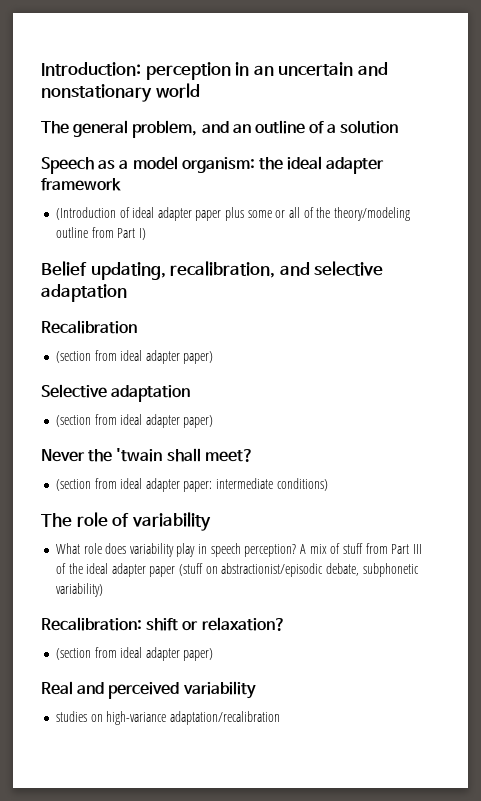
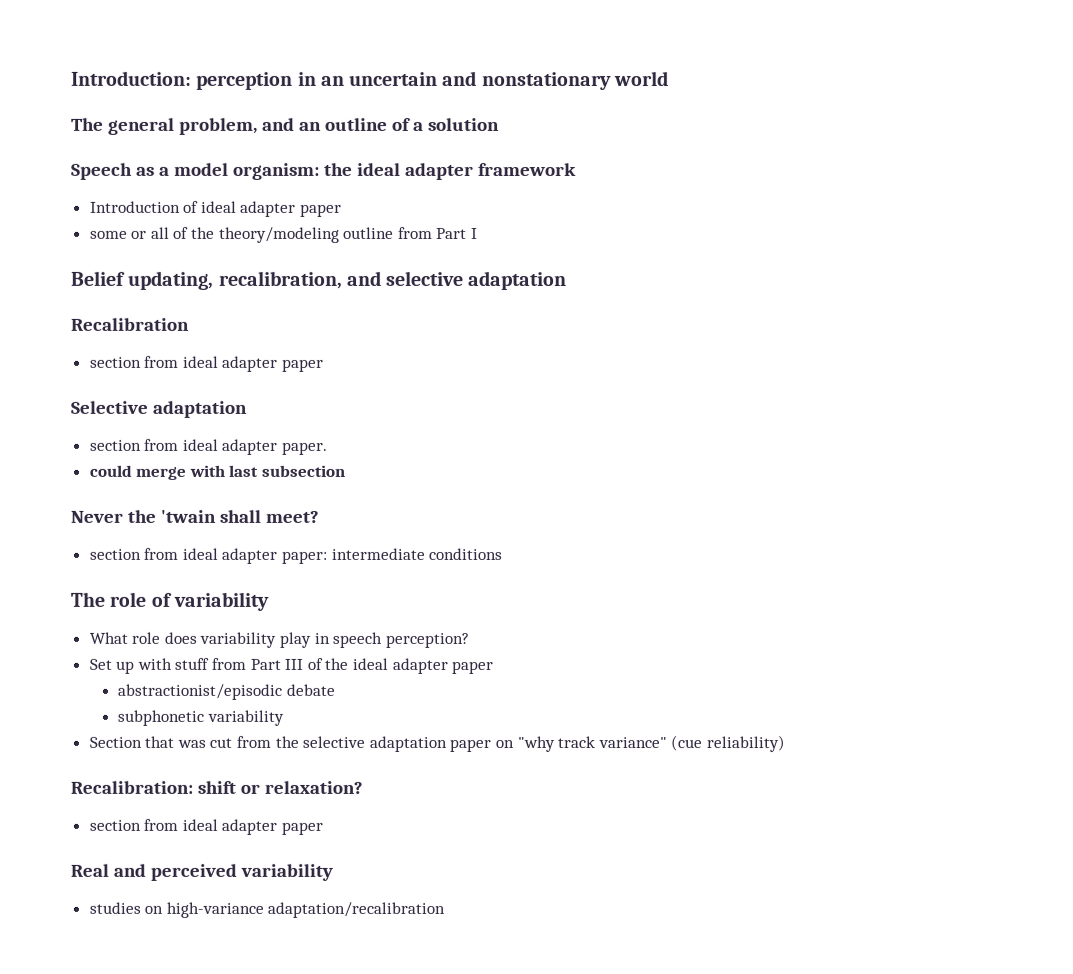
[55,207,116,220] (Introduction -> [89,200,181,213] Introduction
[225,207,245,221] plus -> (343, 210) //
[138,228,146,240] I) -> [471,227,479,239] I
[55,350,214,364] (section from ideal adapter paper) -> [89,355,325,372] section from ideal adapter paper
[55,414,214,428] (section from ideal adapter paper) -> [89,438,329,455] [89,464,347,480] section from ideal adapter paper. // could merge with last subsection
[55,479,91,491] (section -> [88,548,141,560] section
[276,478,328,491] conditions) -> [428,547,503,560] conditions
[300,543,341,554] A mix of -> [88,657,172,674] // Set up with
[179,563,419,577] [55,583,103,597] (stuff on abstractionist/episodic debate, subphonetic variability) -> [117,683,335,700] [117,709,284,726] [88,735,785,753] // abstractionist/episodic debate // subphonetic variability // Section that was cut from the selective adaptation paper on "why track variance" (cue reliability)
[55,647,214,661] (section from ideal adapter paper) -> [88,818,324,835] section from ideal adapter paper

